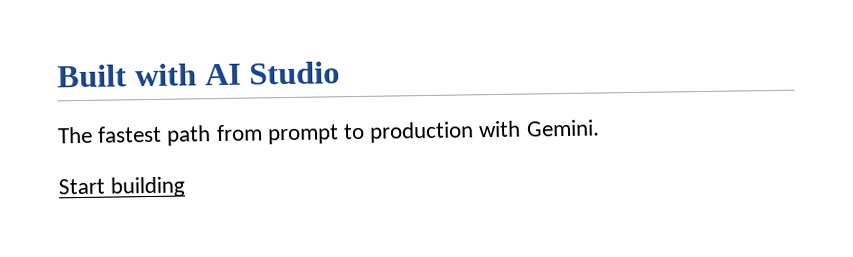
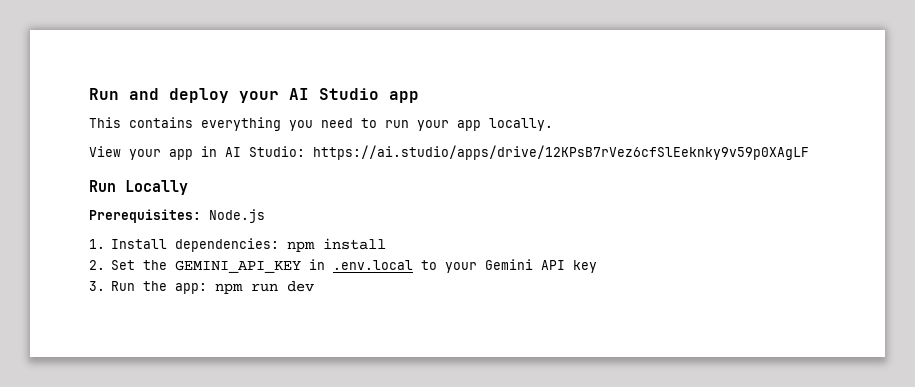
[57,61,341,88] [57,119,600,146] [58,176,186,198] Built with AI Studio // The fastest path from prompt to production with Gemini. // Start building -> [89,88,419,103] [89,117,553,131] [89,145,809,160] [89,180,188,195] [89,209,265,223] [89,238,387,252] [89,259,598,273] [89,281,315,294] Run and deploy your AI Studio app // This contains everything you need to run your app locally. // View your app in AI Studio: https://ai.studio/apps/drive/12KPsB7rVez6cfSlEeknky9v59p0XAgLF // Run Locally // Prerequisites: Node.js // 1. Install dependencies: npm install // 2. Set the GEMINI_API_KEY in .env.local to your Gemini API key // 3. Run the app: npm run dev

